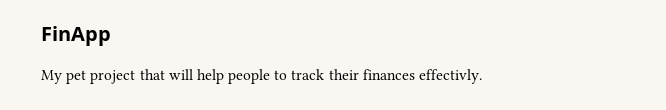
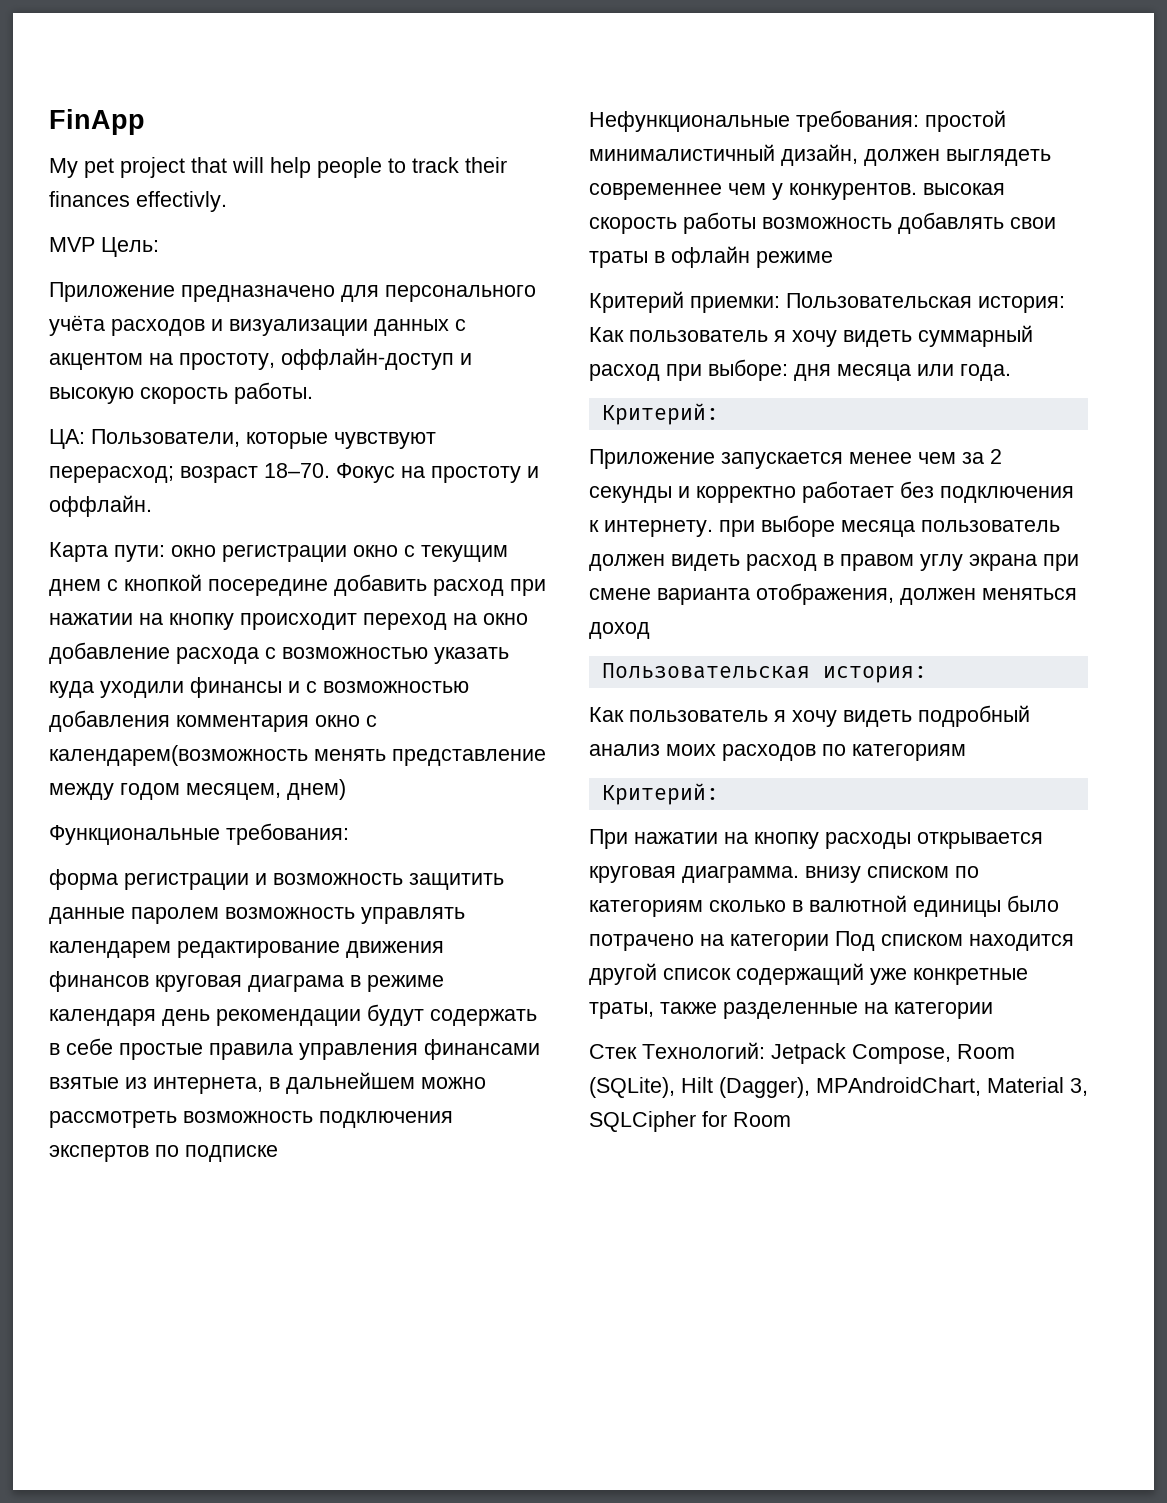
(483, 76) none -> [49,237,159,257] [49,282,536,302] [49,315,466,336] [49,348,472,370] [49,382,313,404] [49,429,436,449] [49,463,539,483] [49,495,152,517] [49,542,508,562] [49,574,546,596] [49,613,528,630] [49,642,509,664] [49,677,469,698] [49,710,377,732] [49,745,546,766] [49,779,346,800] [49,823,349,845] [49,869,504,890] [49,907,465,924] [49,941,444,958] [49,971,444,992] [49,1004,537,1026] [49,1038,540,1060] [49,1072,486,1094] [49,1111,453,1128] [49,1145,278,1162] [589,110,1006,132] [589,144,1051,166] [589,183,1005,200] [589,212,1056,234] [589,246,833,268] [589,291,1065,313] [589,325,1033,347] [589,359,1011,381] [601,403,719,425] [589,449,1002,469] [589,481,1074,503] [589,515,1060,537] [589,554,1079,571] [589,583,1077,605] [589,622,650,639] [601,663,927,683] [589,705,1030,727] [589,744,966,761] [601,783,719,805] [589,829,1043,849] [589,866,979,883] [589,895,1059,917] [589,931,1074,951] [589,963,1028,985] [589,1002,993,1019] [589,1042,1015,1064] [589,1077,1088,1098] [589,1111,791,1132] // MVP Цель: // Приложение предназначено для персонального учёта расходов и визуализации данных с акцентом на простоту, оффлайн-доступ и высокую скорость работы. // ЦА: Пользователи, которые чувствуют перерасход; возраст 18–70. Фокус на простоту и оффлайн. // Карта пути: окно регистрации окно с текущим днем с кнопкой посередине добавить расход при нажатии на кнопку происходит переход на окно добавление расхода с возможностью указать куда уходили финансы и с возможностью добавления комментария окно с календарем(возможность менять представление между годом месяцем, днем) // Функциональные требования: // форма регистрации и возможность защитить данные паролем возможность управлять календарем редактирование движения финансов круговая диаграма в режиме календаря день рекомендации будут содержать в себе простые правила управления финансами взятые из интернета, в дальнейшем можно рассмотреть возможность подключения экспертов по подписке // Нефункциональные требования: простой минималистичный дизайн, должен выглядеть современнее чем у конкурентов. высокая скорость работы возможность добавлять свои траты в офлайн режиме // Критерий приемки: Пользовательская история: Как пользователь я хочу видеть суммарный расход при выборе: дня месяца или года. // Критерий: // Приложение запускается менее чем за 2 секунды и корректно работает без подключения к интернету. при выборе месяца пользователь должен видеть расход в правом углу экрана при смене варианта отображения, должен меняться доход // Пользовательская история: // Как пользователь я хочу видеть подробный анализ моих расходов по категориям // Критерий: // При нажатии на кнопку расходы открывается круговая диаграмма. внизу списком по категориям сколько в валютной единицы было потрачено на категории Под списком находится другой список содержащий уже конкретные траты, также разделенные на категории // Стек Технологий: Jetpack Compose, Room (SQLite), Hilt (Dagger), MPAndroidChart, Material 3, SQLCipher for Room

